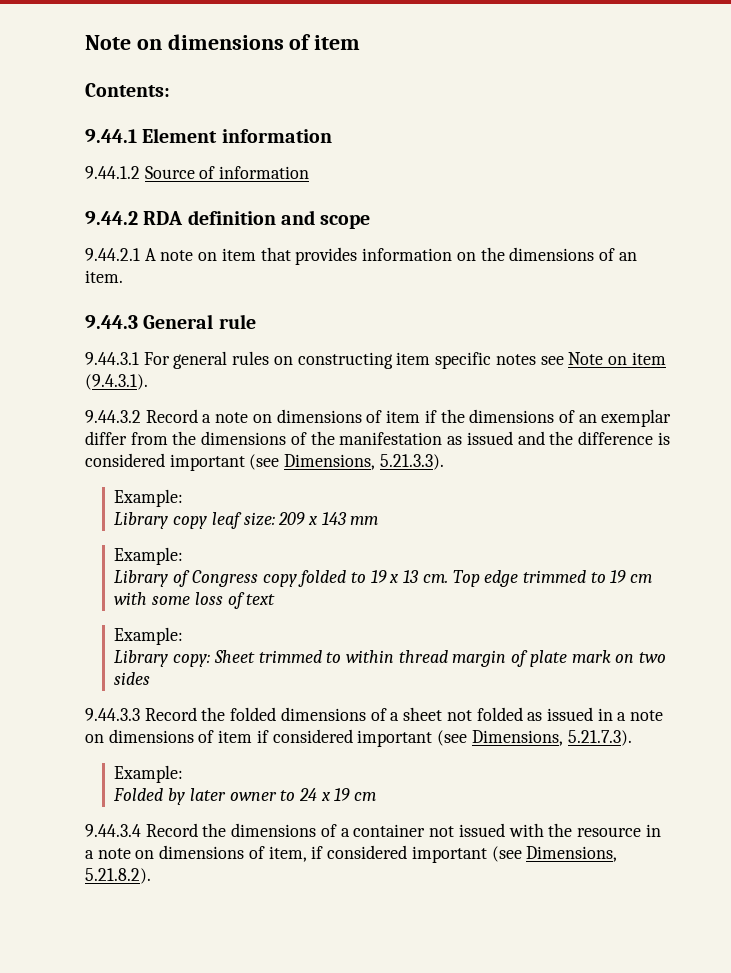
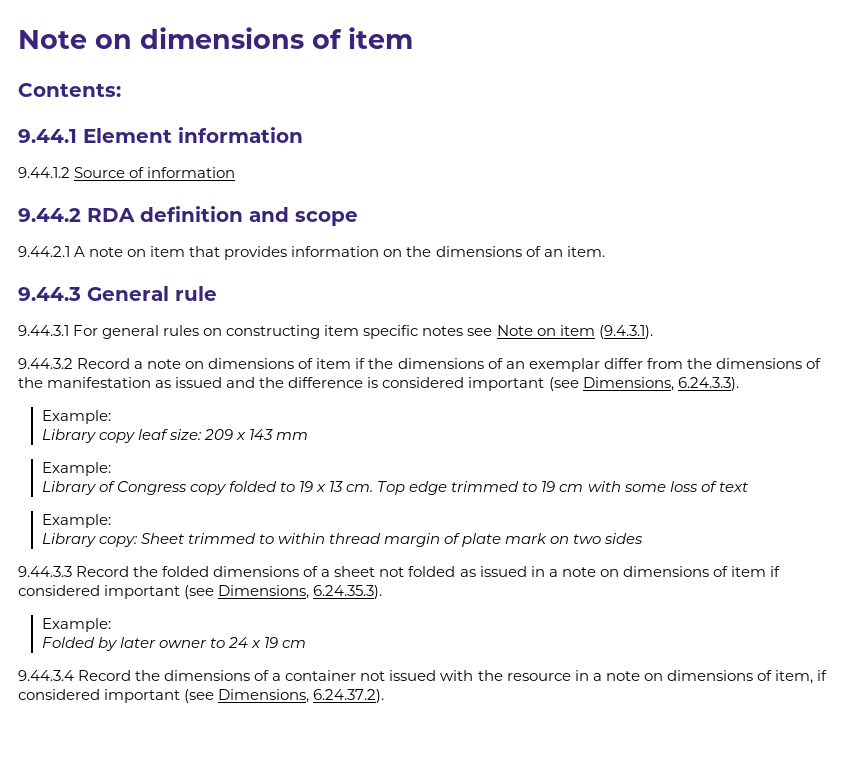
[379,454,444,470] 5.21.3.3). -> [677,377,739,391] 6.24.3.3).
[567,730,632,746] 5.21.7.3). -> [313,585,383,599] 6.24.35.3).
[85,868,151,884] 5.21.8.2). -> [313,689,385,703] 6.24.37.2).

